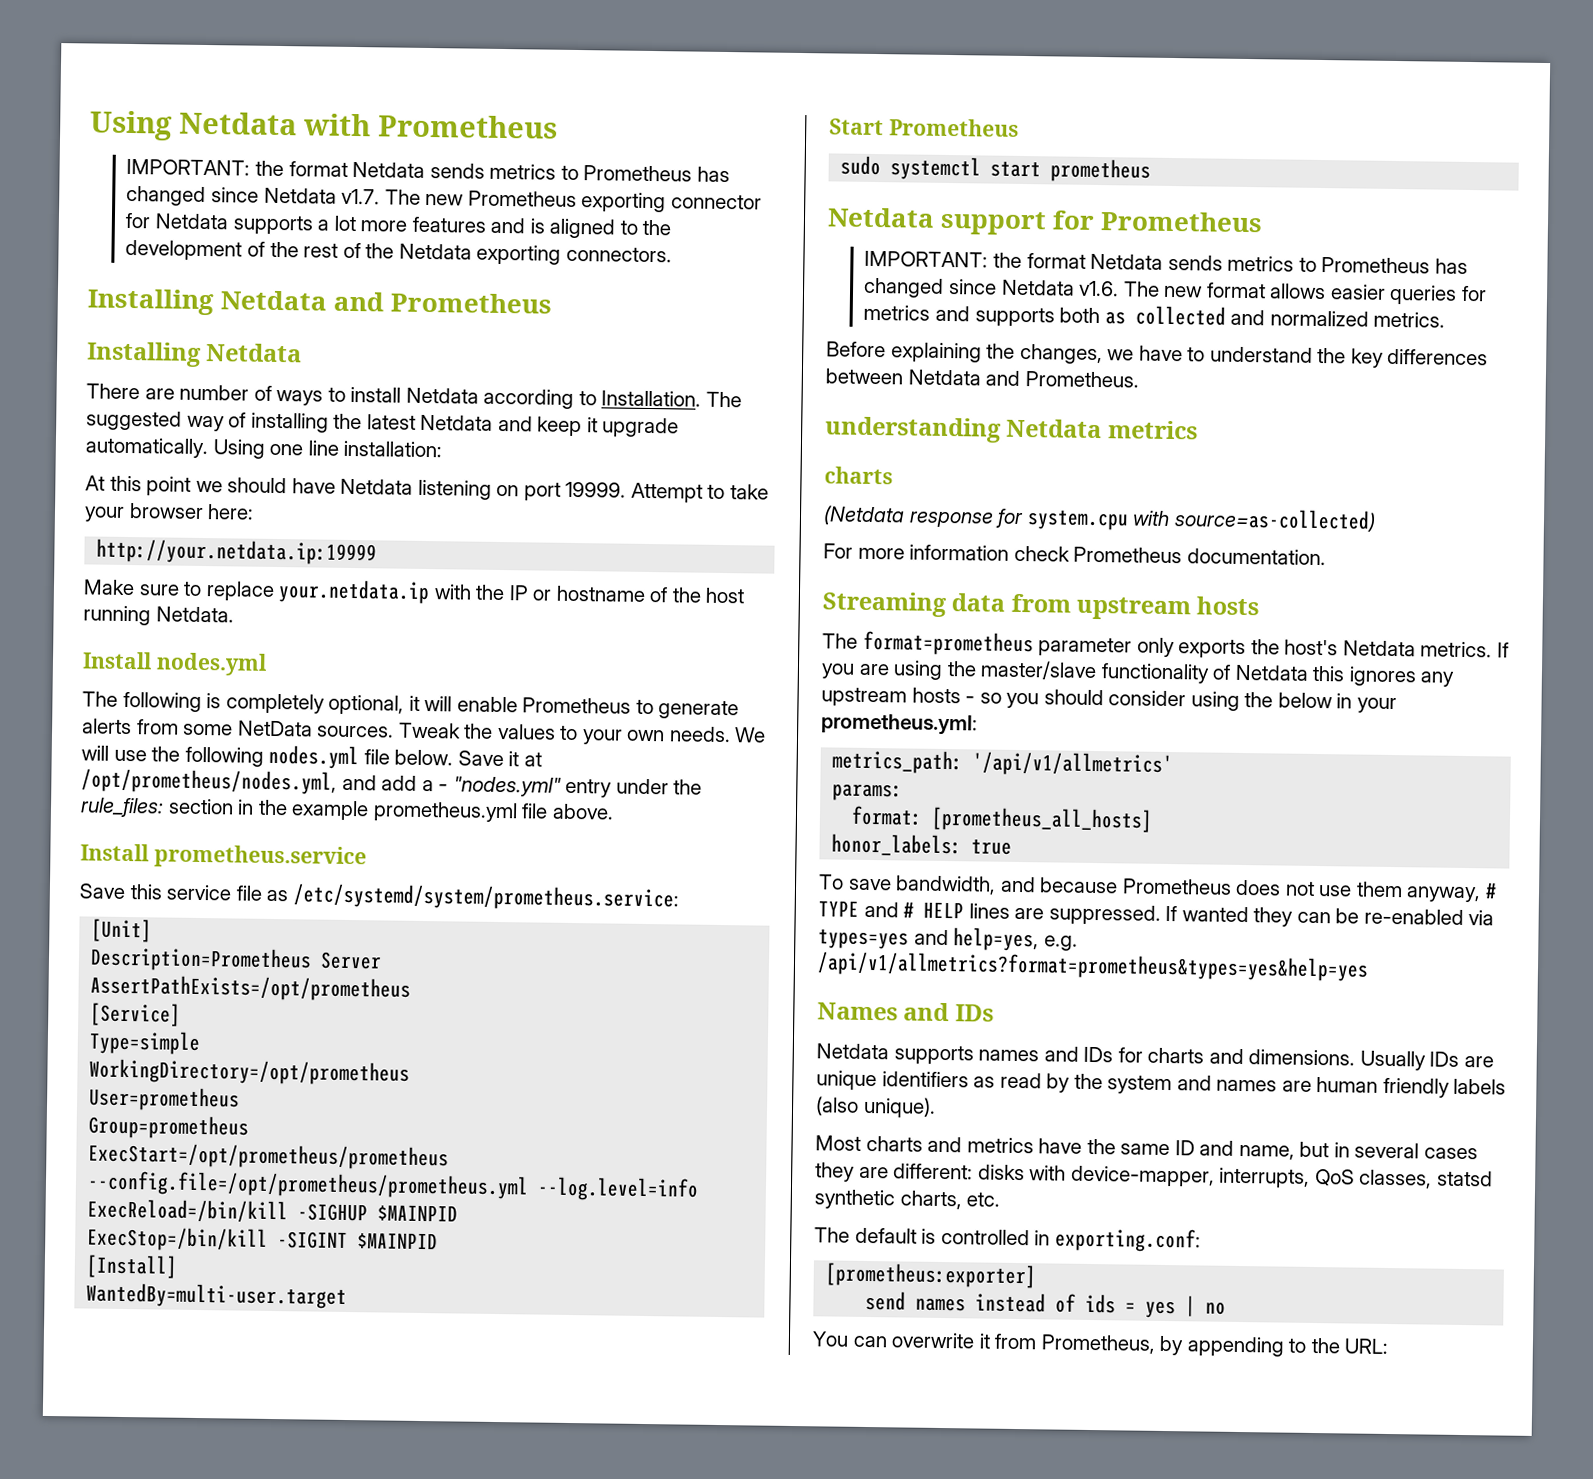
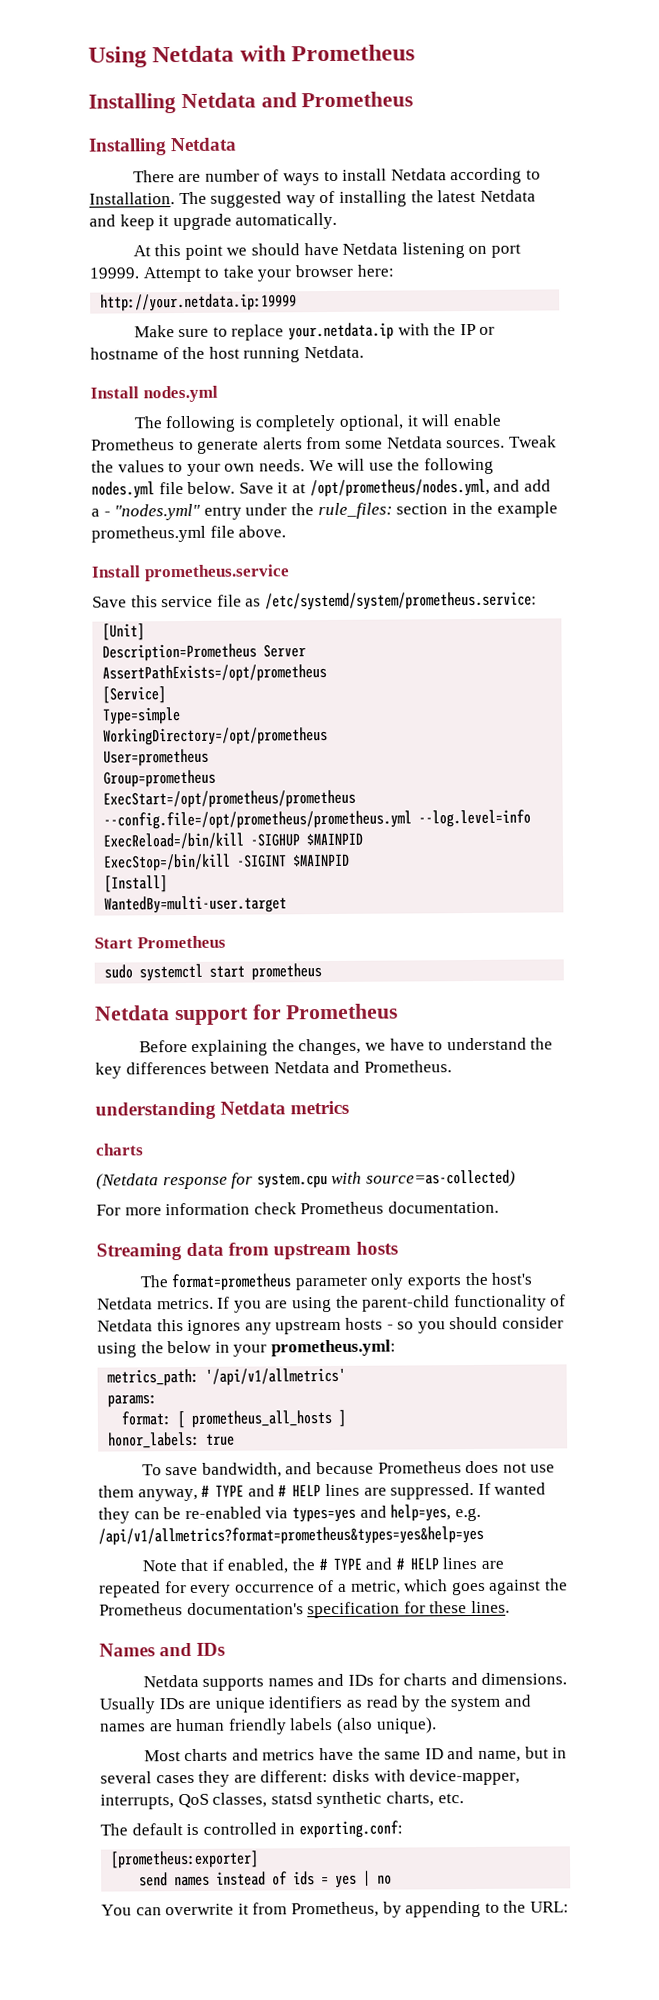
[126,158,730,183] [126,185,762,213] [125,212,672,239] [125,239,672,265] // IMPORTANT: the format Netdata sends metrics to Prometheus has changed since Netdata v1.7. The new Prometheus exporting connector for Netdata supports a lot more features and is aligned to the development of the rest of the Netdata exporting connectors. -> (416, 53) none
[212,439,443,459] Using one line installation: -> (338, 221) none
[237,720,313,737] NetData -> [386,436,443,449] Netdata
[864,250,1468,274] [863,277,1487,305] [863,304,1446,328] // IMPORTANT: the format Netdata sends metrics to Prometheus has changed since Netdata v1.6. The new format allows easier queries for metrics and supports both as collected and normalized metrics. -> (399, 1011) none
[980,660,1098,681] master/slave -> [362,1295,451,1312] parent-child
[931,806,1154,833] [prometheus_all_hosts] -> [177,1409,347,1429] [ prometheus_all_hosts ]
(1369, 966) none -> [141,1556,504,1574] [99,1578,568,1598] [99,1600,510,1619] // Note that if enabled, the # TYPE and # HELP lines are repeated for every occurrence of a metric, which goes against the Prometheus documentation's specification for these lines.

